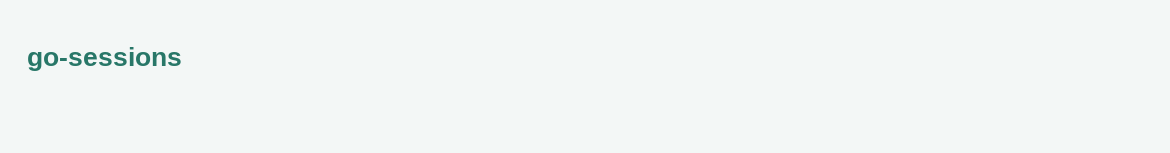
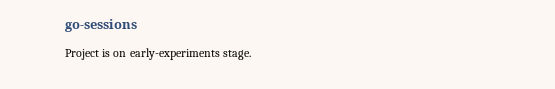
(182, 59) none -> [65,48,251,60] // Project is on early-experiments stage.

